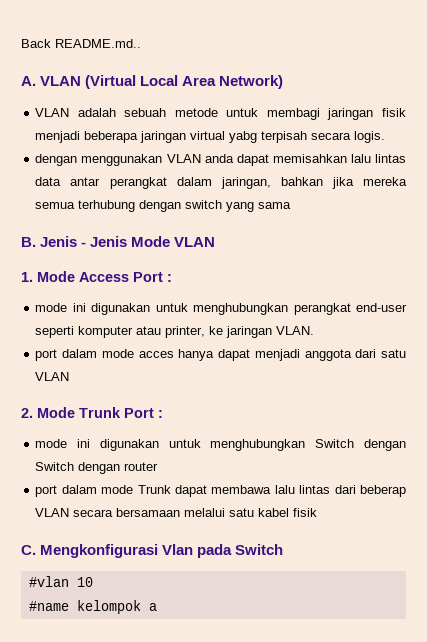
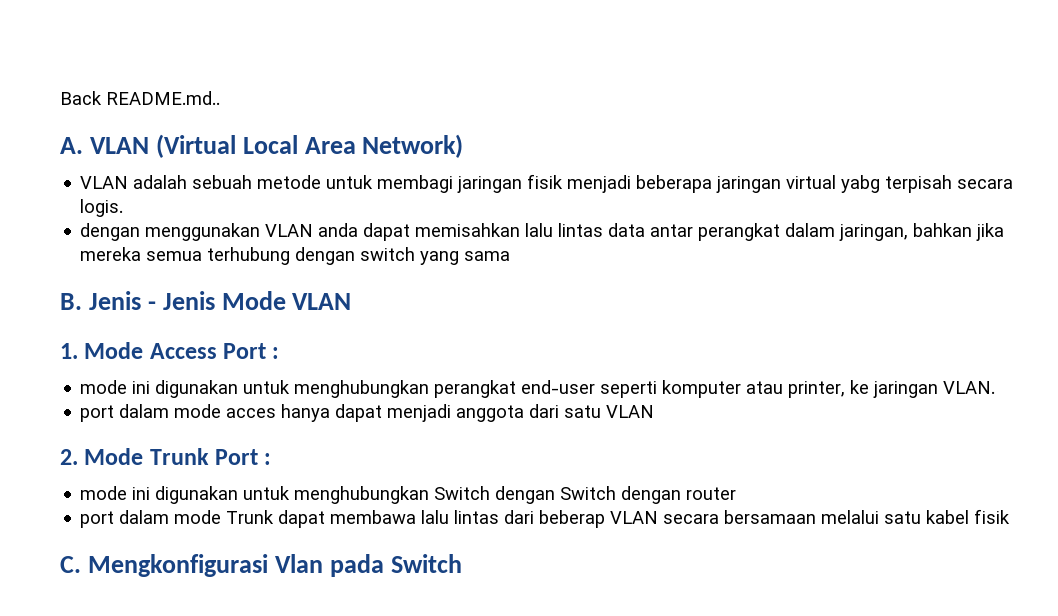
[28,576,93,587] [28,600,157,614] // #vlan 10 // #name kelompok a -> (462, 563) none

